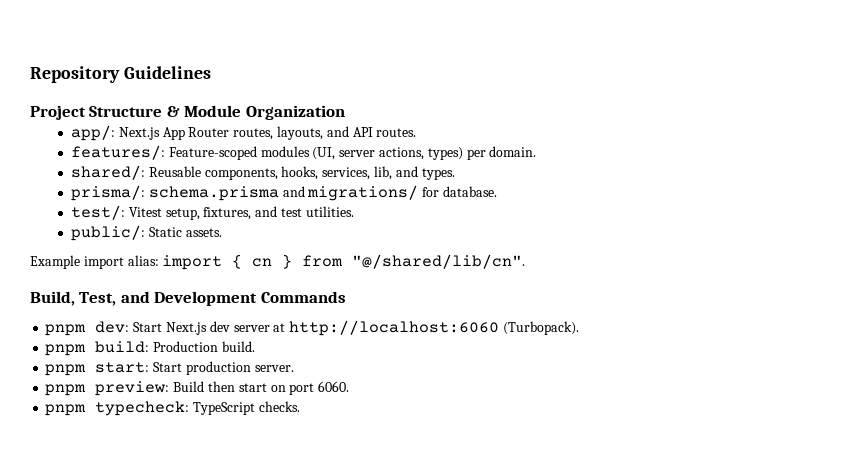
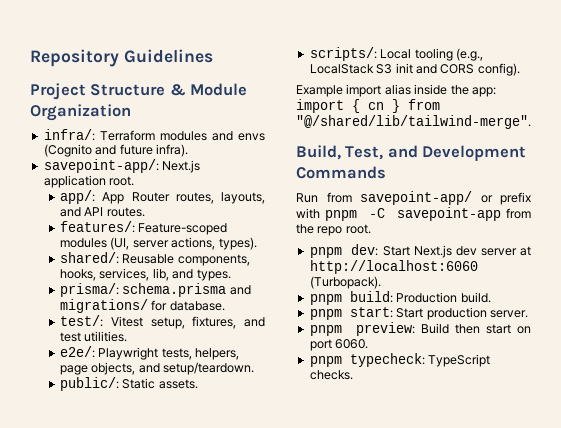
(345, 112) none -> [43,129,265,141] [43,144,188,157] [43,159,201,173] [43,175,135,188] // infra/: Terraform modules and envs (Cognito and future infra). // savepoint-app/: Next.js application root.
[118,127,160,140] Next.js -> (96, 197) none
[427,146,537,160] types) per domain. -> [218,237,257,250] types).
[71,225,222,241] [30,255,159,269] public/: Static assets. // Example import alias: -> [60,346,240,360] [60,362,255,375] [60,377,198,391] [309,47,483,61] [309,63,520,76] [296,84,496,97] e2e/: Playwright tests, helpers, page objects, and setup/teardown. // public/: Static assets. // scripts/: Local tooling (e.g., LocalStack S3 init and CORS config). // Example import alias inside the app:
[352,254,526,269] "@/shared/lib/cn". -> [296,115,531,129] "@/shared/lib/tailwind-merge".
(346, 297) none -> [296,191,531,205] [296,207,531,221] [296,224,371,236] // Run from savepoint-app/ or prefix with pnpm -C savepoint-app from the repo root.

